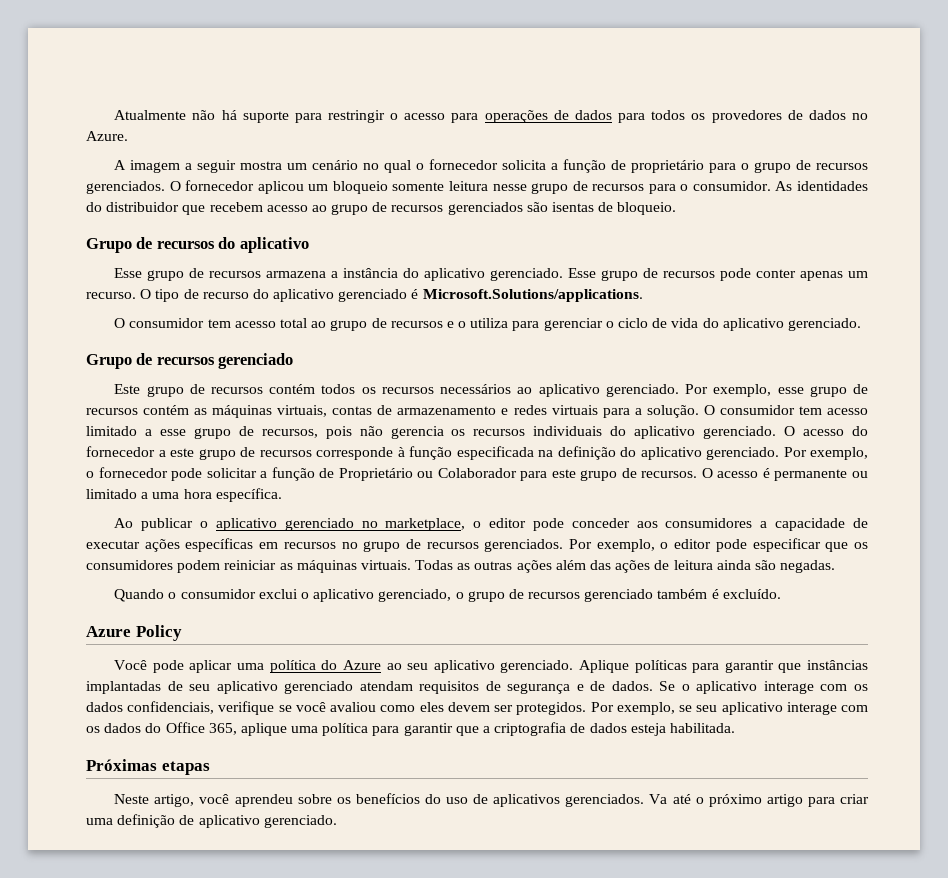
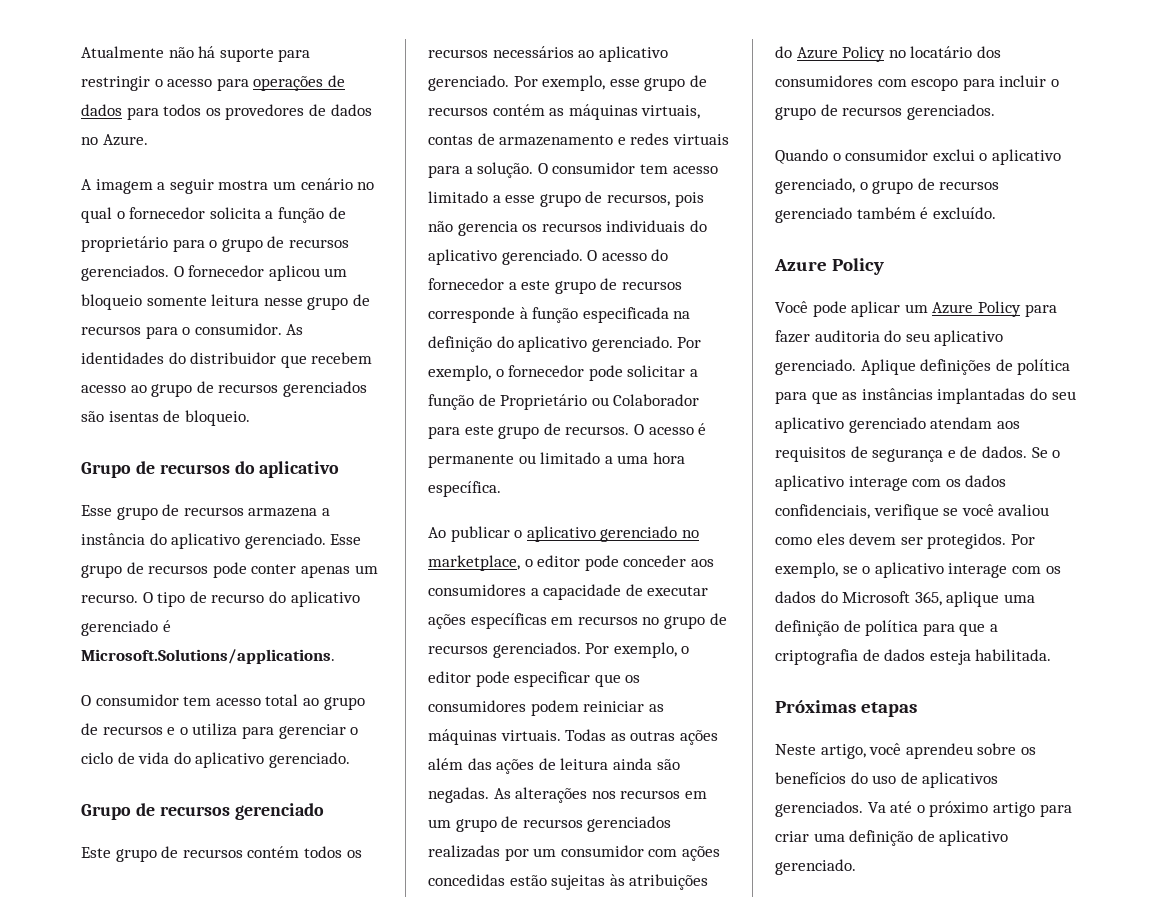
(836, 566) none -> [493,787,707,803] [428,816,672,832] [428,845,720,861] [428,874,709,890] [775,46,1001,62] [775,75,1059,91] [775,104,995,120] As alterações nos recursos em um grupo de recursos gerenciados realizadas por um consumidor com ações concedidas estão sujeitas às atribuições do Azure Policy no locatário dos consumidores com escopo para incluir o grupo de recursos gerenciados.
[237,660,802,673] uma política do Azure ao seu aplicativo gerenciado. Aplique políticas para garantir que -> [904,301,1057,317] [775,330,1004,346] [775,359,1071,375] [775,391,858,404] um Azure Policy para fazer auditoria do seu aplicativo gerenciado. Aplique definições de política para que as
[167,681,183,691] de -> [1029,388,1047,400] do
(413, 686) none -> [996,421,1020,429] aos
[696,705,718,712] seu -> [862,566,871,574] o
[165,722,205,733] Office -> [842,591,911,603] Microsoft
[322,723,453,736] política para garantir -> [775,620,955,636] definição de política para

